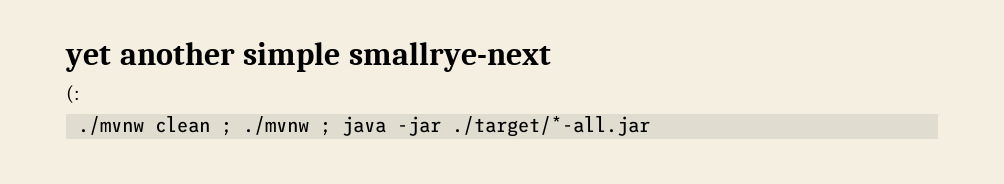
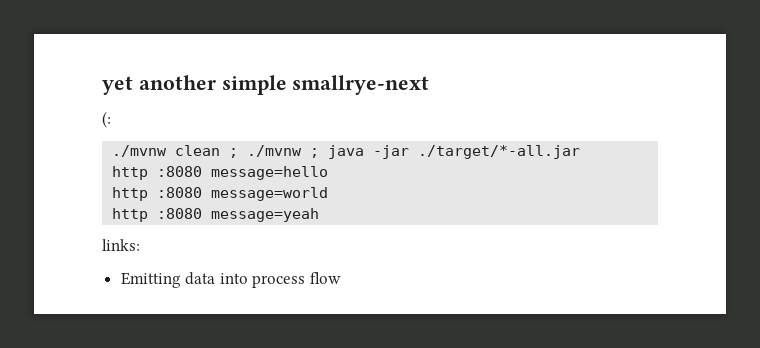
(651, 126) none -> [112,166,329,180] [112,187,329,201] [112,208,320,222] [102,239,140,251] [120,272,342,288] // http :8080 message=hello // http :8080 message=world // http :8080 message=yeah // links: // Emitting data into process flow

